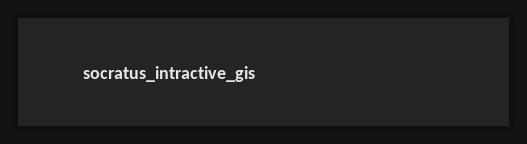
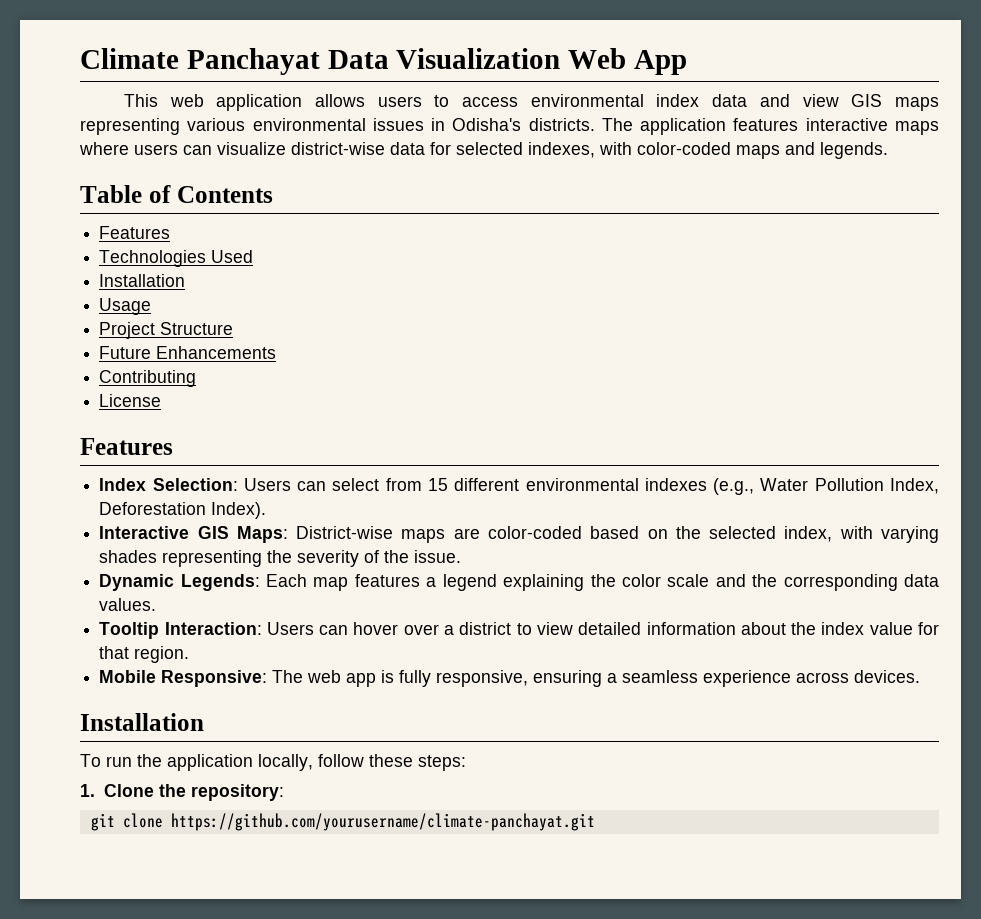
[83,66,255,82] socratus_intractive_gis -> [80,48,688,75] [123,94,939,111] [80,118,939,135] [79,142,888,159] [80,185,273,203] [99,226,171,239] [99,250,254,267] [99,274,186,287] [99,298,152,315] [99,322,234,339] [99,346,277,359] [99,370,197,387] [99,394,162,407] [80,438,173,455] [99,478,940,495] [99,502,267,519] [99,526,940,543] [99,550,462,567] [99,574,940,591] [99,598,157,611] [99,622,939,639] [99,646,190,663] [99,670,921,687] [80,713,204,731] [80,754,466,771] [80,784,284,801] [90,813,595,831] Climate Panchayat Data Visualization Web App // This web application allows users to access environmental index data and view GIS maps representing various environmental issues in Odisha's districts. The application features interactive maps where users can visualize district-wise data for selected indexes, with color-coded maps and legends. // Table of Contents // Features // Technologies Used // Installation // Usage // Project Structure // Future Enhancements // Contributing // License // Features // Index Selection: Users can select from 15 different environmental indexes (e.g., Water Pollution Index, Deforestation Index). // Interactive GIS Maps: District-wise maps are color-coded based on the selected index, with varying shades representing the severity of the issue. // Dynamic Legends: Each map features a legend explaining the color scale and the corresponding data values. // Tooltip Interaction: Users can hover over a district to view detailed information about the index value for that region. // Mobile Responsive: The web app is fully responsive, ensuring a seamless experience across devices. // Installation // To run the application locally, follow these steps: // 1. Clone the repository: // git clone https://github.com/yourusername/climate-panchayat.git

